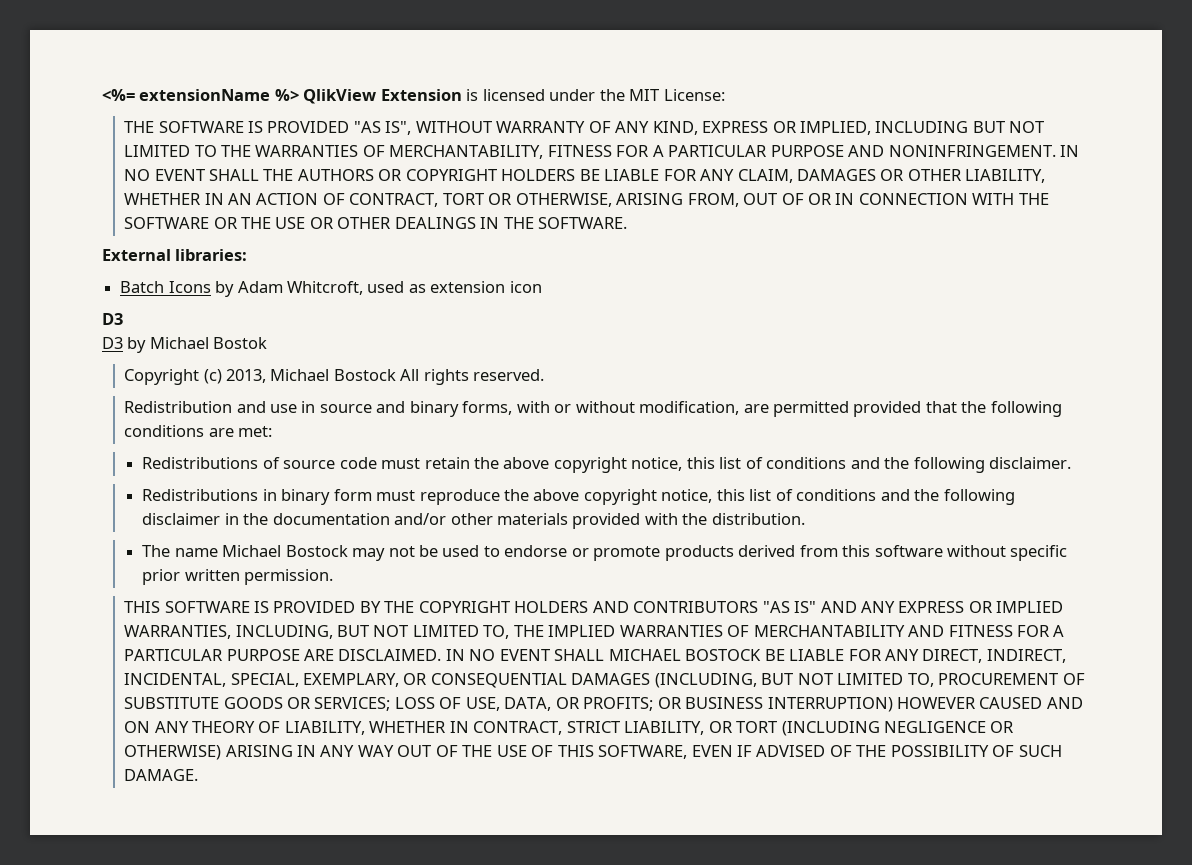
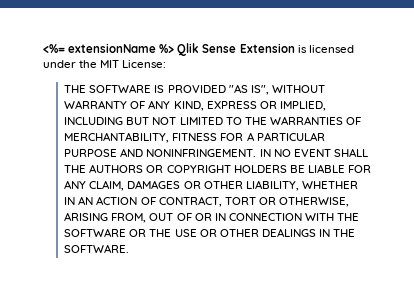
[303,89,377,104] QlikView -> [177,43,237,56] Qlik Sense
[102,249,248,261] [120,281,542,297] [102,313,123,325] [102,337,268,353] [124,369,545,385] [124,401,1062,417] [124,425,273,437] [142,457,1071,473] [142,489,1015,505] [142,513,805,529] [142,545,1068,561] [142,569,334,585] [124,601,1064,613] [124,625,1065,639] [124,649,1066,663] [124,673,1085,688] [124,697,1083,712] [124,721,1015,736] [124,745,1062,760] [124,769,199,781] // External libraries: // Batch Icons by Adam Whitcroft, used as extension icon // D3 // D3 by Michael Bostok // Copyright (c) 2013, Michael Bostock All rights reserved. // Redistribution and use in source and binary forms, with or without modification, are permitted provided that the following conditions are met: // Redistributions of source code must retain the above copyright notice, this list of conditions and the following disclaimer. // Redistributions in binary form must reproduce the above copyright notice, this list of conditions and the following disclaimer in the documentation and/or other materials provided with the distribution. // The name Michael Bostock may not be used to endorse or promote products derived from this software without specific prior written permission. // THIS SOFTWARE IS PROVIDED BY THE COPYRIGHT HOLDERS AND CONTRIBUTORS "AS IS" AND ANY EXPRESS OR IMPLIED WARRANTIES, INCLUDING, BUT NOT LIMITED TO, THE IMPLIED WARRANTIES OF MERCHANTABILITY AND FITNESS FOR A PARTICULAR PURPOSE ARE DISCLAIMED. IN NO EVENT SHALL MICHAEL BOSTOCK BE LIABLE FOR ANY DIRECT, INDIRECT, INCIDENTAL, SPECIAL, EXEMPLARY, OR CONSEQUENTIAL DAMAGES (INCLUDING, BUT NOT LIMITED TO, PROCUREMENT OF SUBSTITUTE GOODS OR SERVICES; LOSS OF USE, DATA, OR PROFITS; OR BUSINESS INTERRUPTION) HOWEVER CAUSED AND ON ANY THEORY OF LIABILITY, WHETHER IN CONTRACT, STRICT LIABILITY, OR TORT (INCLUDING NEGLIGENCE OR OTHERWISE) ARISING IN ANY WAY OUT OF THE USE OF THIS SOFTWARE, EVEN IF ADVISED OF THE POSSIBILITY OF SUCH DAMAGE. -> (130, 248) none

